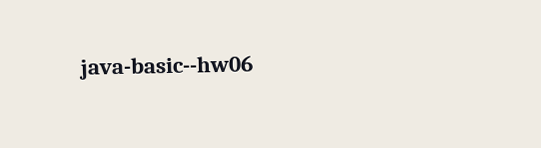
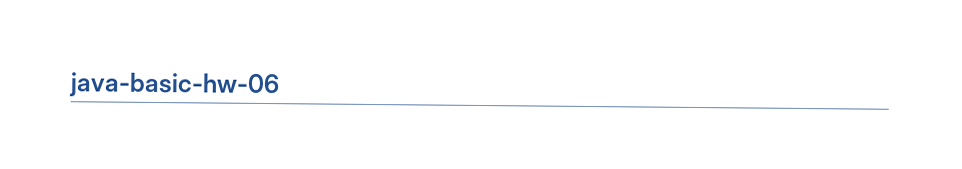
[78,55,254,80] java-basic--hw06 -> [69,72,280,99] java-basic-hw-06

